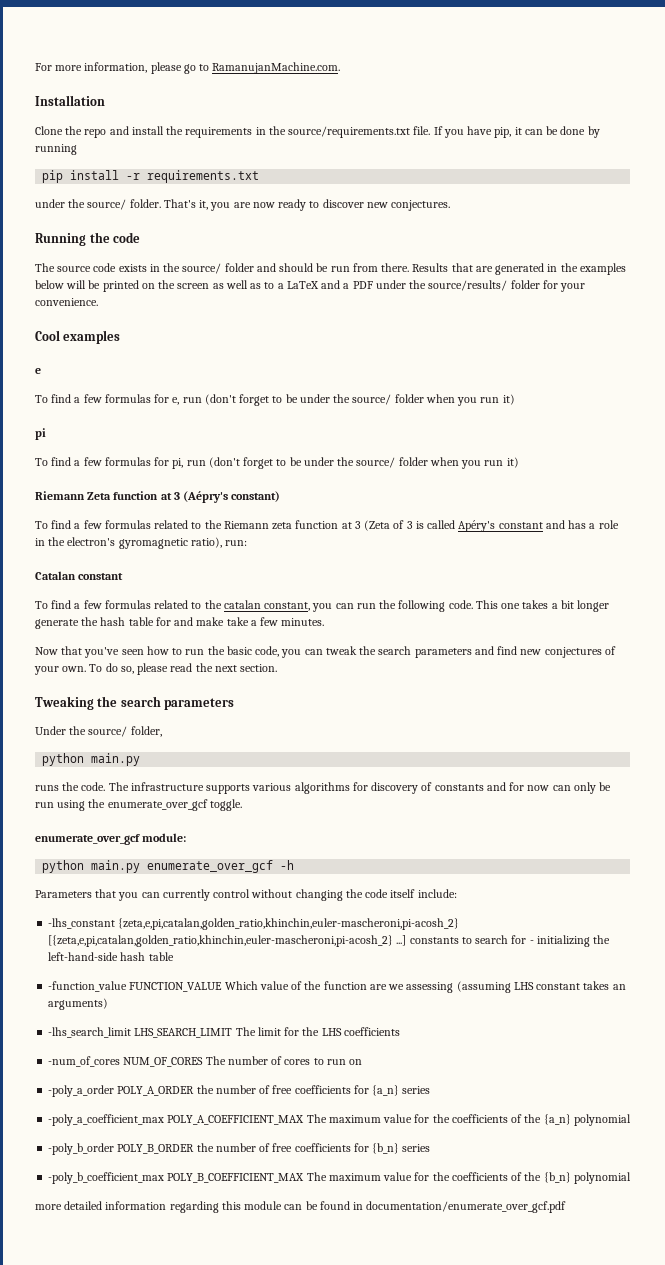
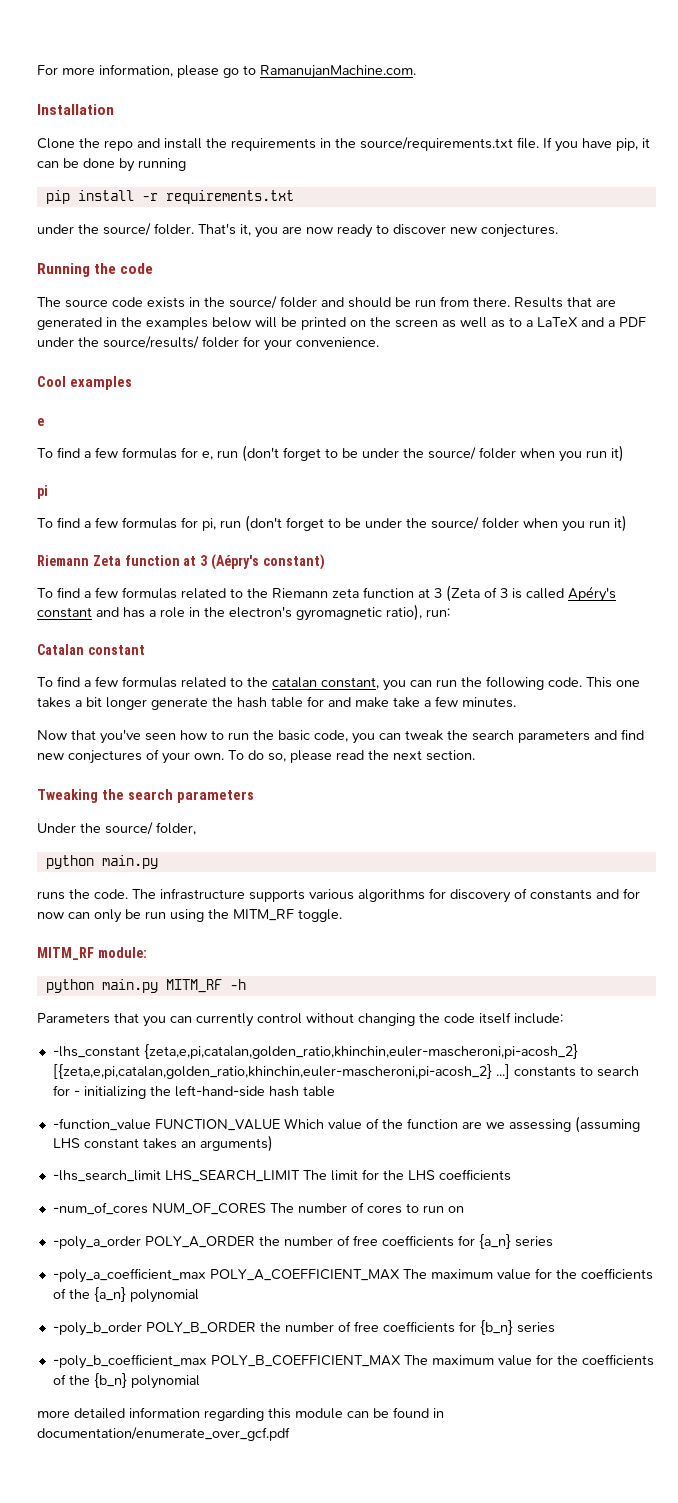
[107,799,208,811] enumerate_over_gcf -> [233,909,294,921] MITM_RF
[35,834,140,845] enumerate_over_gcf -> [37,947,94,960] MITM_RF
[147,860,274,873] enumerate_over_gcf -> [165,979,222,993] MITM_RF

